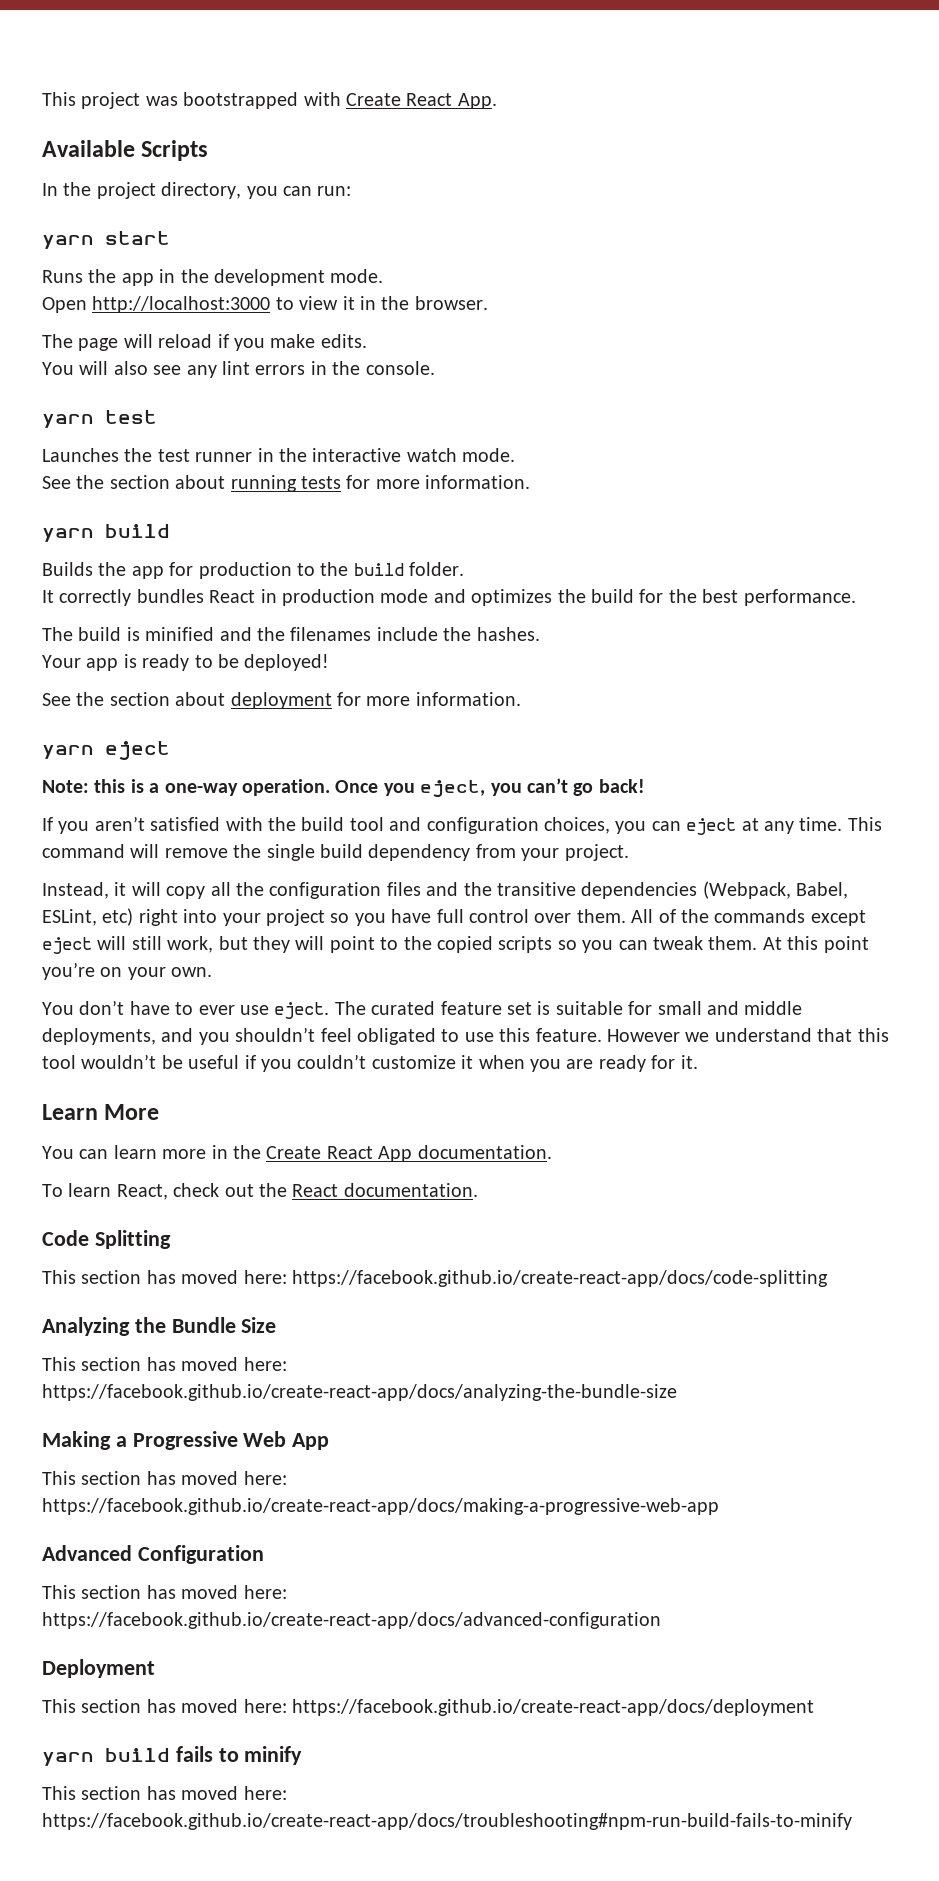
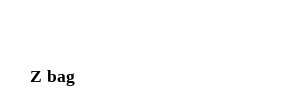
[42,92,497,109] [42,140,209,161] [42,182,352,199] [42,231,170,249] [42,269,384,286] [42,296,488,313] [42,334,367,351] [42,361,435,378] [42,410,157,428] [42,448,516,462] [42,475,531,492] [42,524,170,542] [42,562,465,579] [42,589,856,606] [42,627,540,641] [42,654,330,671] [42,692,521,709] [42,741,170,760] [42,778,645,798] [42,816,882,835] [42,844,629,861] [42,881,849,899] [42,908,866,926] [42,936,869,954] [42,962,213,980] [42,1000,803,1019] [42,1027,889,1045] [42,1054,698,1072] [42,1104,160,1120] [42,1145,552,1162] [42,1183,478,1200] [42,1230,171,1249] [42,1270,828,1287] [42,1317,277,1336] [42,1357,287,1371] [42,1384,677,1401] [42,1431,330,1450] [42,1471,287,1485] [42,1498,719,1515] [42,1545,264,1564] [42,1585,287,1599] [42,1612,661,1629] [42,1659,155,1678] [42,1699,814,1716] [42,1746,303,1766] [42,1786,287,1800] [42,1813,852,1830] This project was bootstrapped with Create React App. // Available Scripts // In the project directory, you can run: // yarn start // Runs the app in the development mode. // Open http://localhost:3000 to view it in the browser. // The page will reload if you make edits. // You will also see any lint errors in the console. // yarn test // Launches the test runner in the interactive watch mode. // See the section about running tests for more information. // yarn build // Builds the app for production to the build folder. // It correctly bundles React in production mode and optimizes the build for the best performance. // The build is minified and the filenames include the hashes. // Your app is ready to be deployed! // See the section about deployment for more information. // yarn eject // Note: this is a one-way operation. Once you eject, you can’t go back! // If you aren’t satisfied with the build tool and configuration choices, you can eject at any time. This command will remove the single build dependency from your project. // Instead, it will copy all the configuration files and the transitive dependencies (Webpack, Babel, ESLint, etc) right into your project so you have full control over them. All of the commands except eject will still work, but they will point to the copied scripts so you can tweak them. At this point you’re on your own. // You don’t have to ever use eject. The curated feature set is suitable for small and middle deployments, and you shouldn’t feel obligated to use this feature. However we understand that this tool wouldn’t be useful if you couldn’t customize it when you are ready for it. // Learn More // You can learn more in the Create React App documentation. // To learn React, check out the React documentation. // Code Splitting // This section has moved here: https://facebook.github.io/create-react-app/docs/code-splitting // Analyzing the Bundle Size // This section has moved here: https://facebook.github.io/create-react-app/docs/analyzing-the-bundle-size // Making a Progressive Web App // This section has moved here: https://facebook.github.io/create-react-app/docs/making-a-progressive-web-app // Advanced Configuration // This section has moved here: https://facebook.github.io/create-react-app/docs/advanced-configuration // Deployment // This section has moved here: https://facebook.github.io/create-react-app/docs/deployment // yarn build fails to minify // This section has moved here: https://facebook.github.io/create-react-app/docs/troubleshooting#npm-run-build-fails-to-minify -> [30,70,75,86] Z bag

